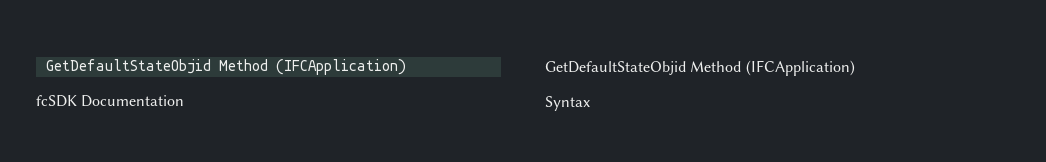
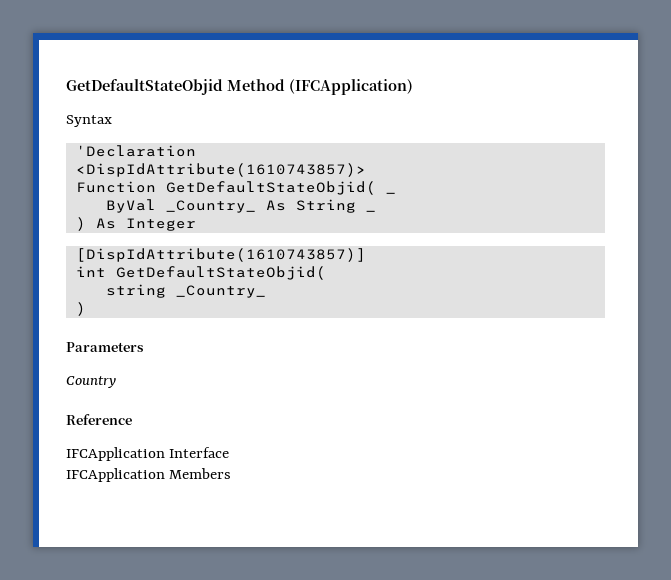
[45,59,406,75] [36,95,185,107] [545,60,855,76] [545,96,590,111] GetDefaultStateObjid Method (IFCApplication) // fcSDK Documentation // GetDefaultStateObjid Method (IFCApplication) // Syntax -> [66,79,413,95] [66,115,112,127] [75,145,196,157] [75,163,366,177] [75,181,396,195] [105,199,376,213] [75,217,196,231] [75,248,366,262] [75,266,326,280] [105,284,266,298] [75,302,86,316] [66,342,144,352] [66,376,116,388] [66,414,132,425] [66,447,230,461] [66,468,232,482] GetDefaultStateObjid Method (IFCApplication) // Syntax // 'Declaration // <DispIdAttribute(1610743857)> // Function GetDefaultStateObjid( _ // ByVal _Country_ As String _ // ) As Integer // [DispIdAttribute(1610743857)] // int GetDefaultStateObjid( // string _Country_ // ) // Parameters // Country // Reference // IFCApplication Interface // IFCApplication Members

